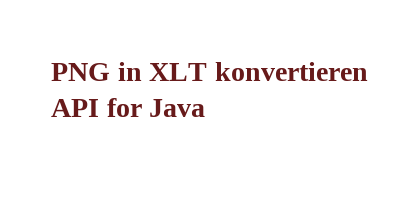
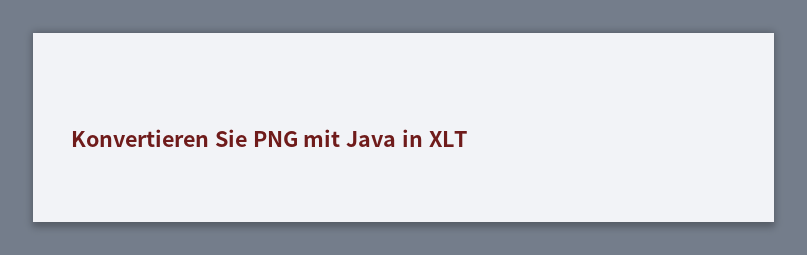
[51,62,368,81] [51,98,206,117] PNG in XLT konvertieren API for Java -> [71,129,467,147] Konvertieren Sie PNG mit Java in XLT

